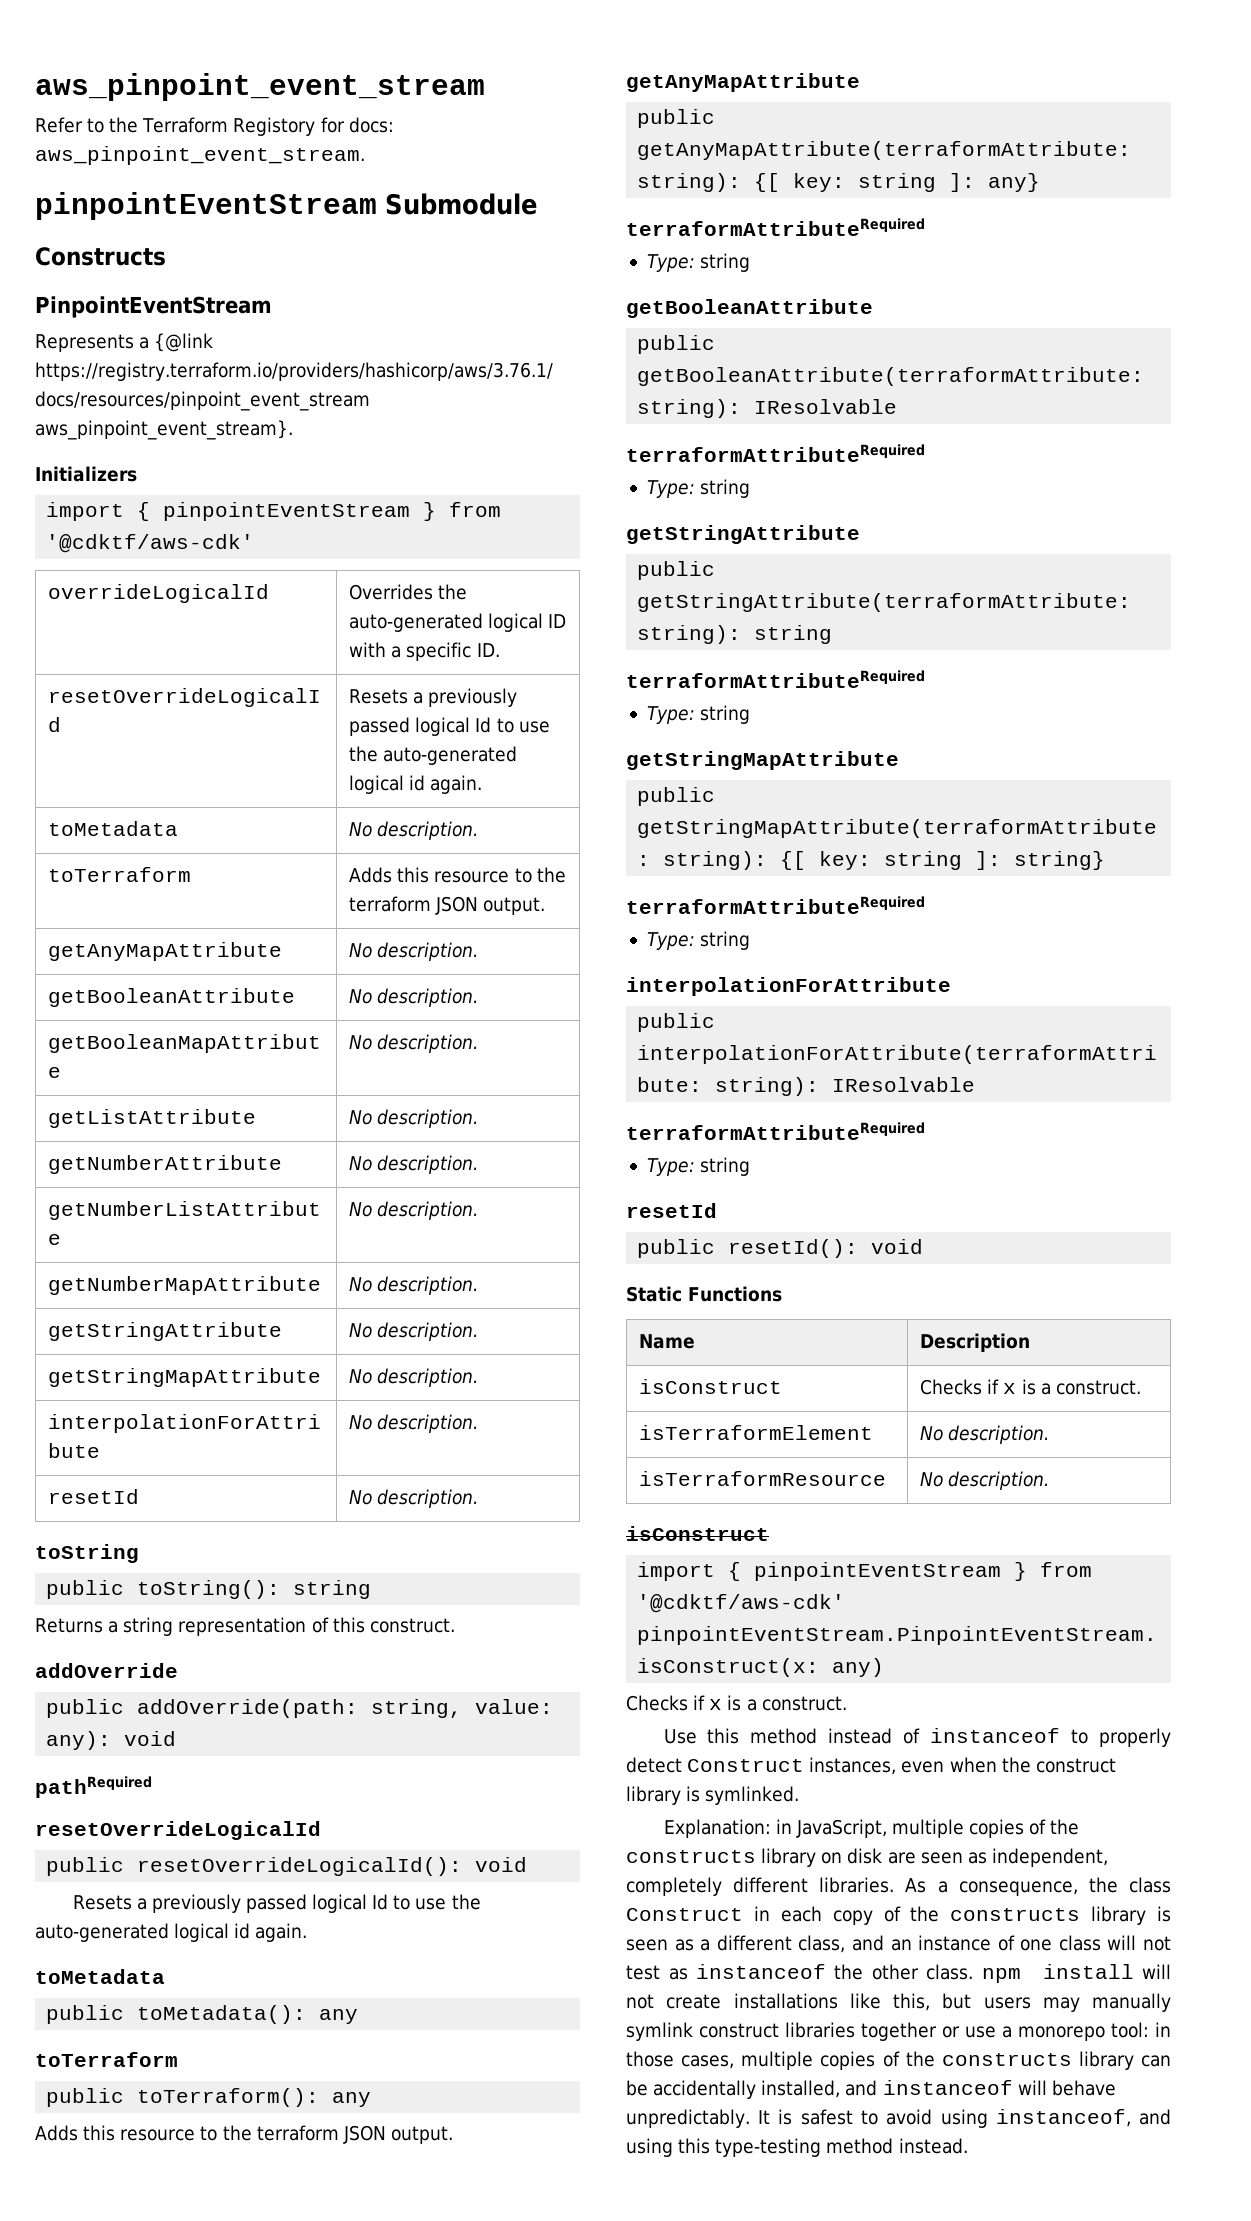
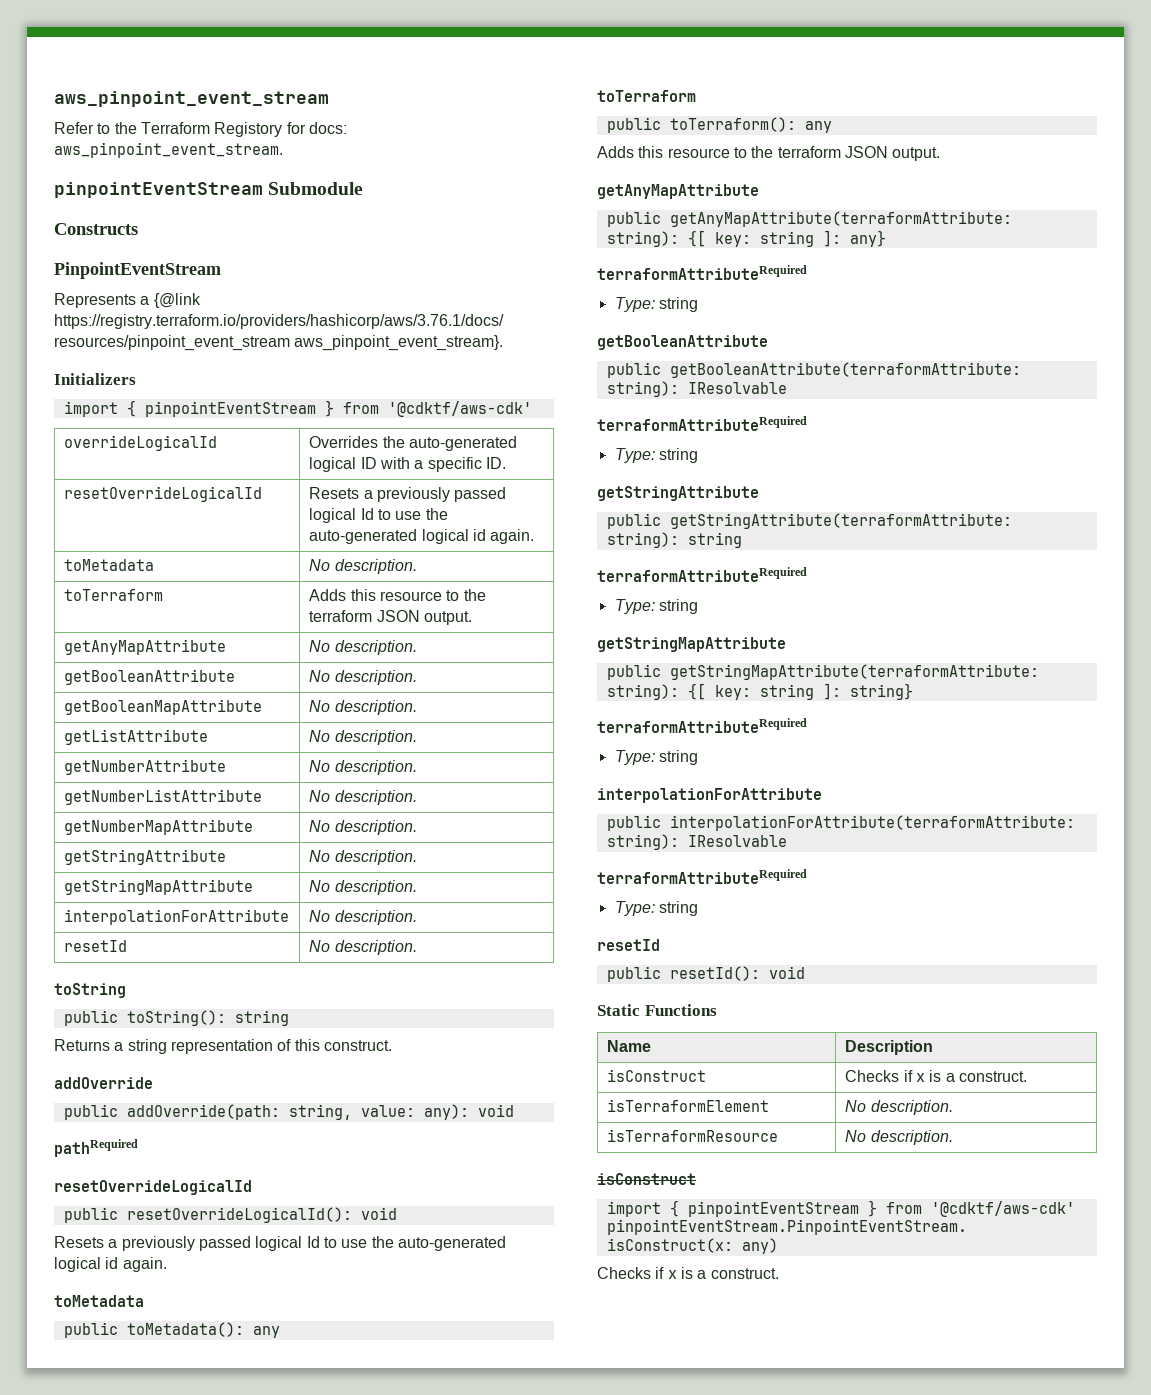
[663,1728,1171,1747] [626,1757,1116,1775] [626,1786,800,1805] [663,1819,1080,1838] [626,1848,1108,1867] [626,1877,1172,1896] [626,1906,1171,1925] [626,1935,1171,1953] [626,1964,1171,1983] [626,1993,1171,2012] [626,2022,1171,2041] [626,2051,1171,2070] [626,2080,1116,2099] [626,2109,1171,2128] [626,2138,968,2157] // Use this method instead of instanceof to properly detect Construct instances, even when the construct library is symlinked. // Explanation: in JavaScript, multiple copies of the constructs library on disk are seen as independent, completely different libraries. As a consequence, the class Construct in each copy of the constructs library is seen as a different class, and an instance of one class will not test as instanceof the other class. npm install will not create installations like this, but users may manually symlink construct libraries together or use a monorepo tool: in those cases, multiple copies of the constructs library can be accidentally installed, and instanceof will behave unpredictably. It is safest to avoid using instanceof, and using this type-testing method instead. -> (779, 1273) none

